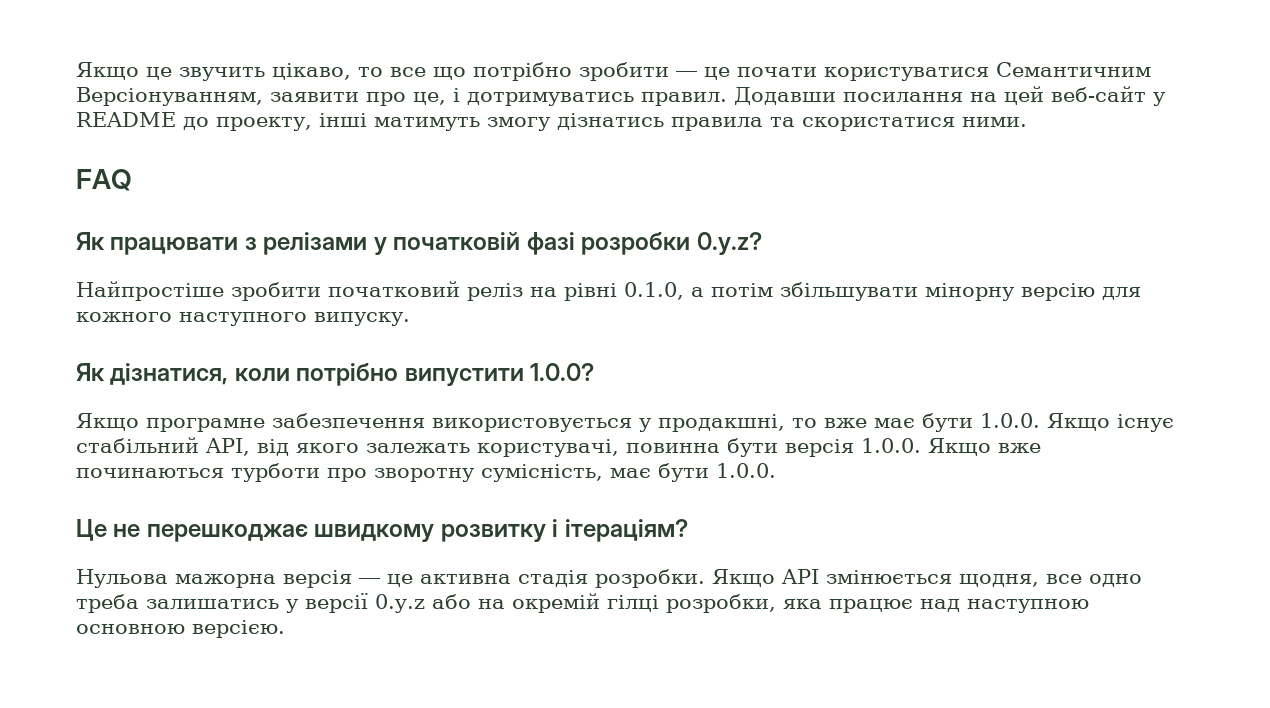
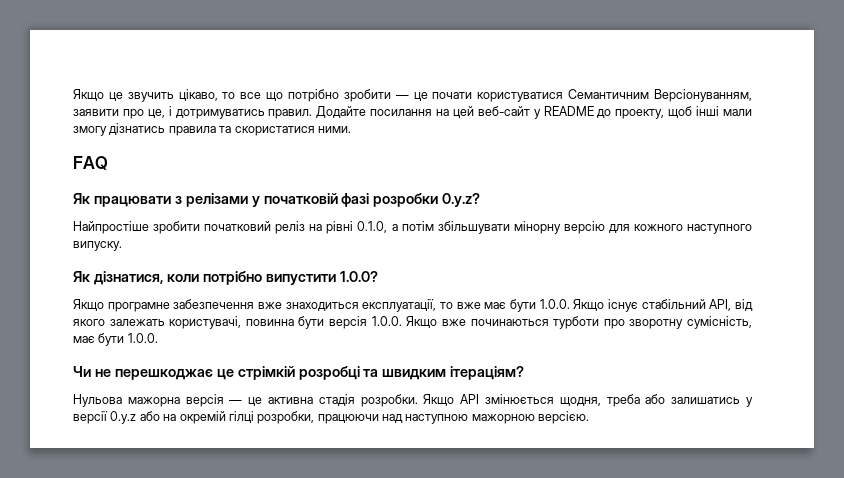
[734,87,836,105] Додавши -> [316,106,367,118] Додайте
[319,113,480,131] інші матимуть -> [668,106,752,118] щоб інші мали
[432,414,785,432] використовується у продакшні, -> [258,299,437,312] вже знаходиться експлуатації,
[76,519,107,541] Це -> [73,366,91,377] Чи
[314,519,559,542] швидкому розвитку і -> [216,366,447,380] це стрімкій розробці та швидким
[1046,574,1142,587] [76,594,139,613] все одно треба -> [606,394,666,407] треба або
[782,599,913,613] яка працює -> [317,414,379,424] працюючи
[76,624,185,634] основною -> [471,414,535,424] мажорною

